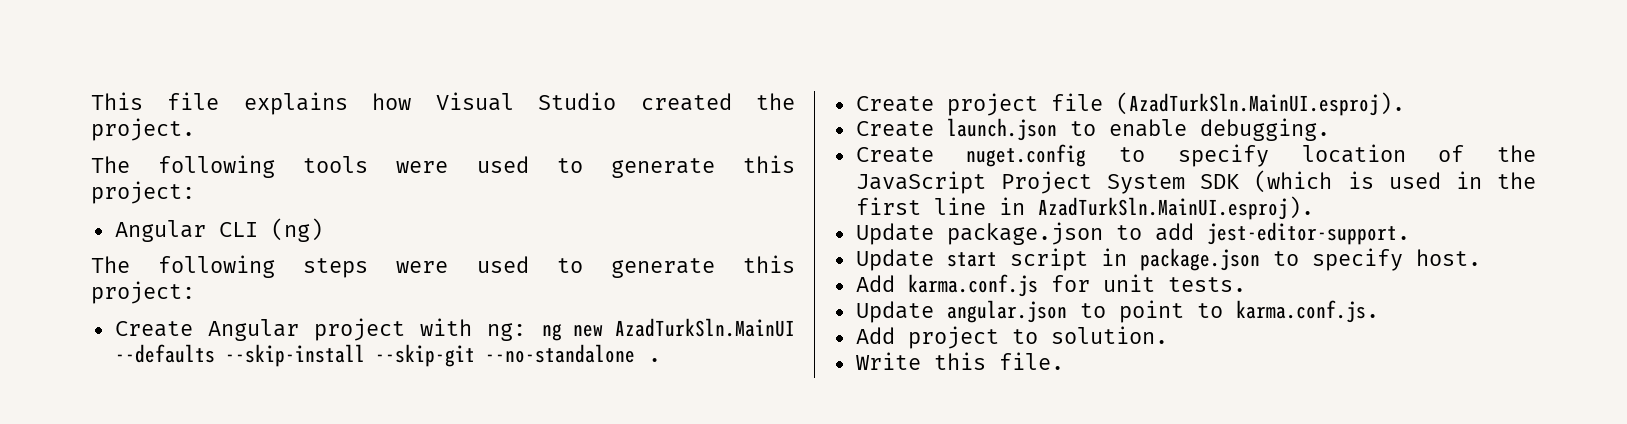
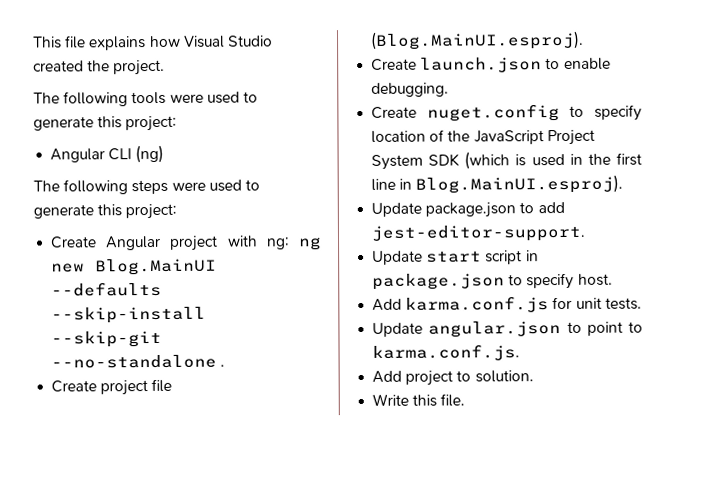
[615,318,795,337] AzadTurkSln.MainUI -> [95,258,218,276] Blog.MainUI
[1115,92,1405,116] (AzadTurkSln.MainUI.esproj). -> [370,30,585,50] (Blog.MainUI.esproj).
[1037,196,1314,220] AzadTurkSln.MainUI.esproj). -> [415,174,624,194] Blog.MainUI.esproj).

